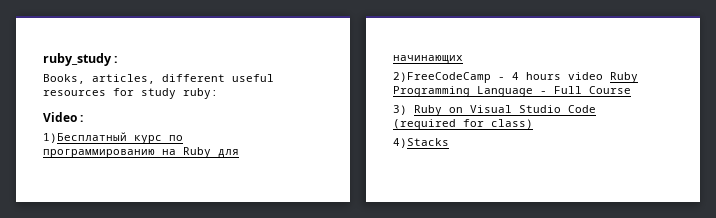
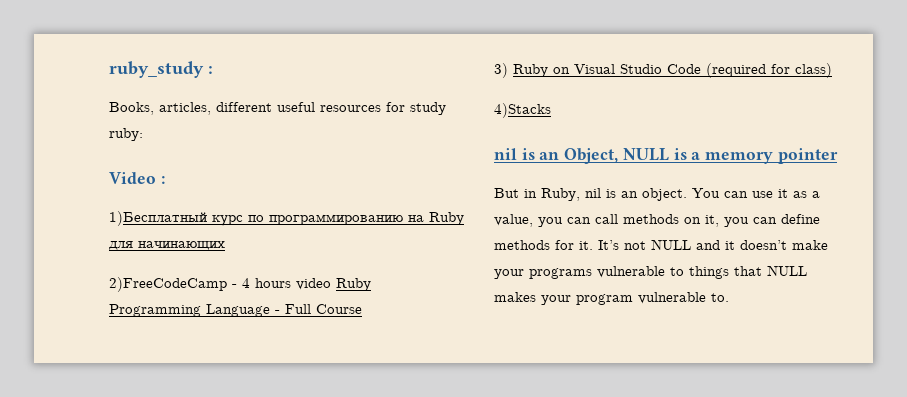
(449, 143) none -> [494,148,838,164] [494,188,820,201] [494,214,820,227] [494,239,828,250] [494,265,807,279] [494,292,729,305] // nil is an Object, NULL is a memory pointer // But in Ruby, nil is an object. You can use it as a value, you can call methods on it, you can define methods for it. It’s not NULL and it doesn’t make your programs vulnerable to things that NULL makes your program vulnerable to.

